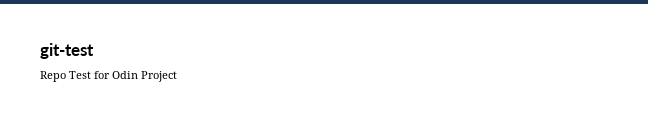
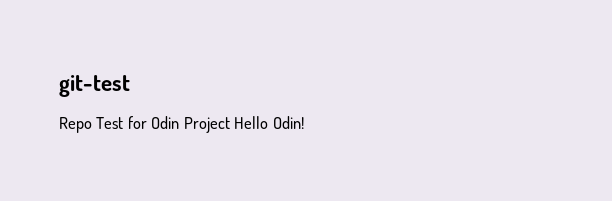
(177, 76) none -> [234,116,304,129] Hello Odin!

